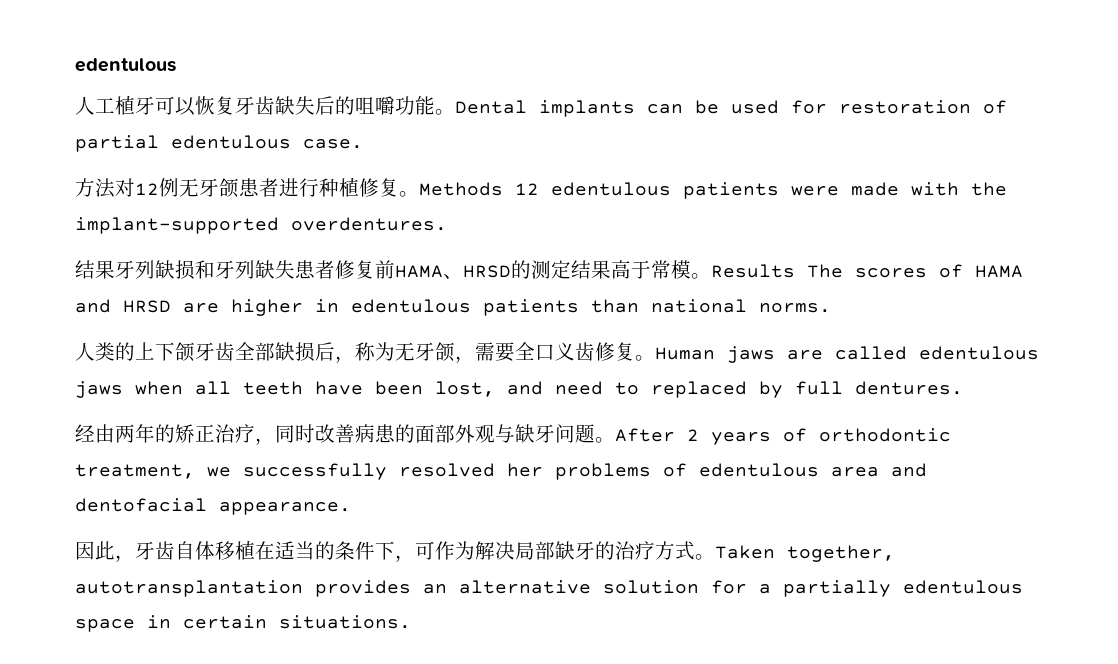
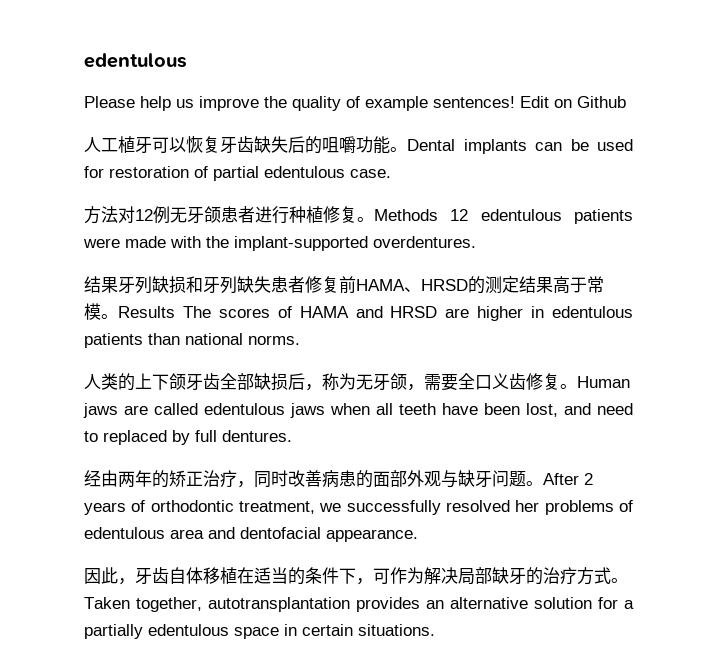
[75,58,176,72] edentulous -> [84,53,187,68] [84,96,626,111] edentulous // Please help us improve the quality of example sentences! Edit on Github

